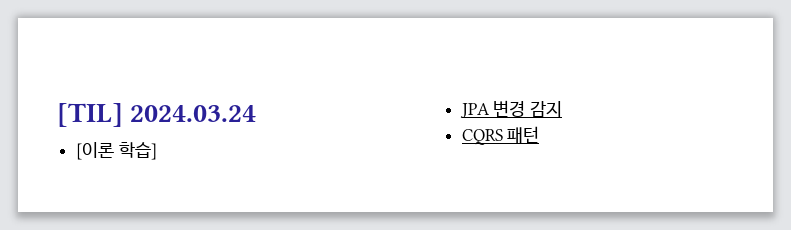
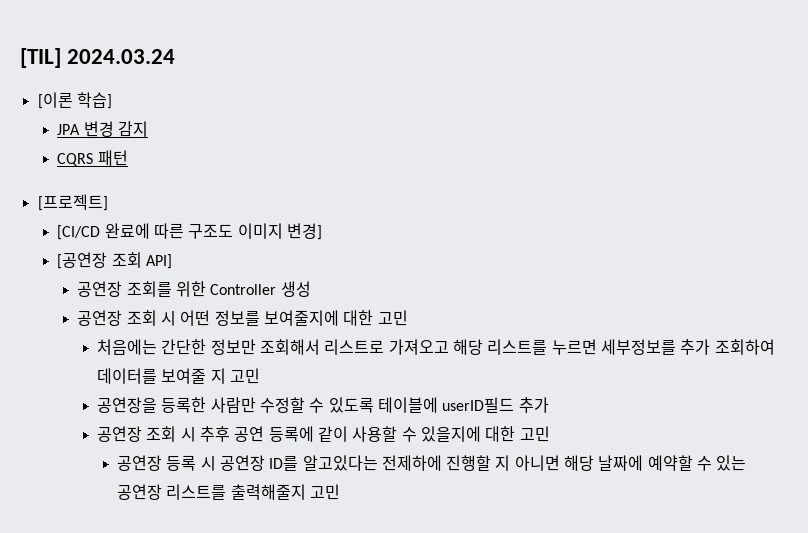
(540, 134) none -> [37,194,108,211] [57,223,323,240] [57,252,173,269] [77,281,311,297] [77,310,408,326] [97,339,775,355] [97,368,261,384] [97,397,549,413] [97,426,550,442] [116,455,747,471] [116,484,340,500] // [프로젝트] // [CI/CD 완료에 따른 구조도 이미지 변경] // [공연장 조회 API] // 공연장 조회를 위한 Controller 생성 // 공연장 조회 시 어떤 정보를 보여줄지에 대한 고민 // 처음에는 간단한 정보만 조회해서 리스트로 가져오고 해당 리스트를 누르면 세부정보를 추가 조회하여 데이터를 보여줄 지 고민 // 공연장을 등록한 사람만 수정할 수 있도록 테이블에 userID필드 추가 // 공연장 조회 시 추후 공연 등록에 같이 사용할 수 있을지에 대한 고민 // 공연장 등록 시 공연장 ID를 알고있다는 전제하에 진행할 지 아니면 해당 날짜에 예약할 수 있는 공연장 리스트를 출력해줄지 고민

